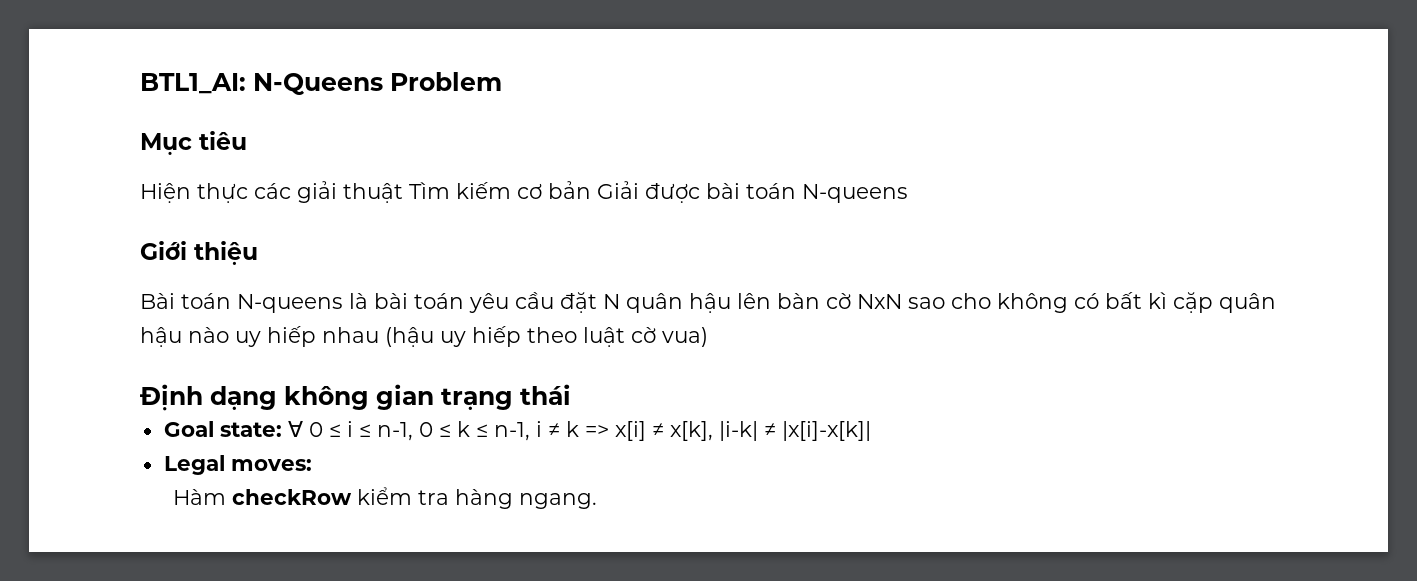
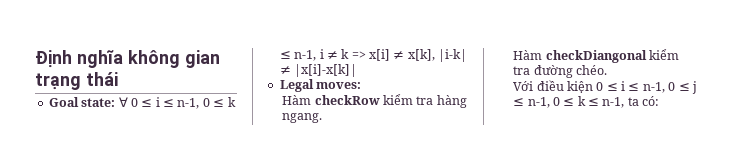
[140,72,502,95] [140,131,247,155] [140,181,908,203] [140,241,258,265] [140,292,1276,313] [140,326,708,347] [140,384,277,411] BTL1_AI: N-Queens Problem // Mục tiêu // Hiện thực các giải thuật Tìm kiếm cơ bản Giải được bài toán N-queens // Giới thiệu // Bài toán N-queens là bài toán yêu cầu đặt N quân hậu lên bàn cờ NxN sao cho không có bất kì cặp quân hậu nào uy hiếp nhau (hậu uy hiếp theo luật cờ vua) // Định dạng -> [35,50,123,68] Định nghĩa
(597, 501) none -> [513,49,679,63] [513,65,607,78] [513,80,697,94] [513,96,660,108] // Hàm checkDiangonal kiểm tra đường chéo. // Với điều kiện 0 ≤ i ≤ n-1, 0 ≤ j ≤ n-1, 0 ≤ k ≤ n-1, ta có:

